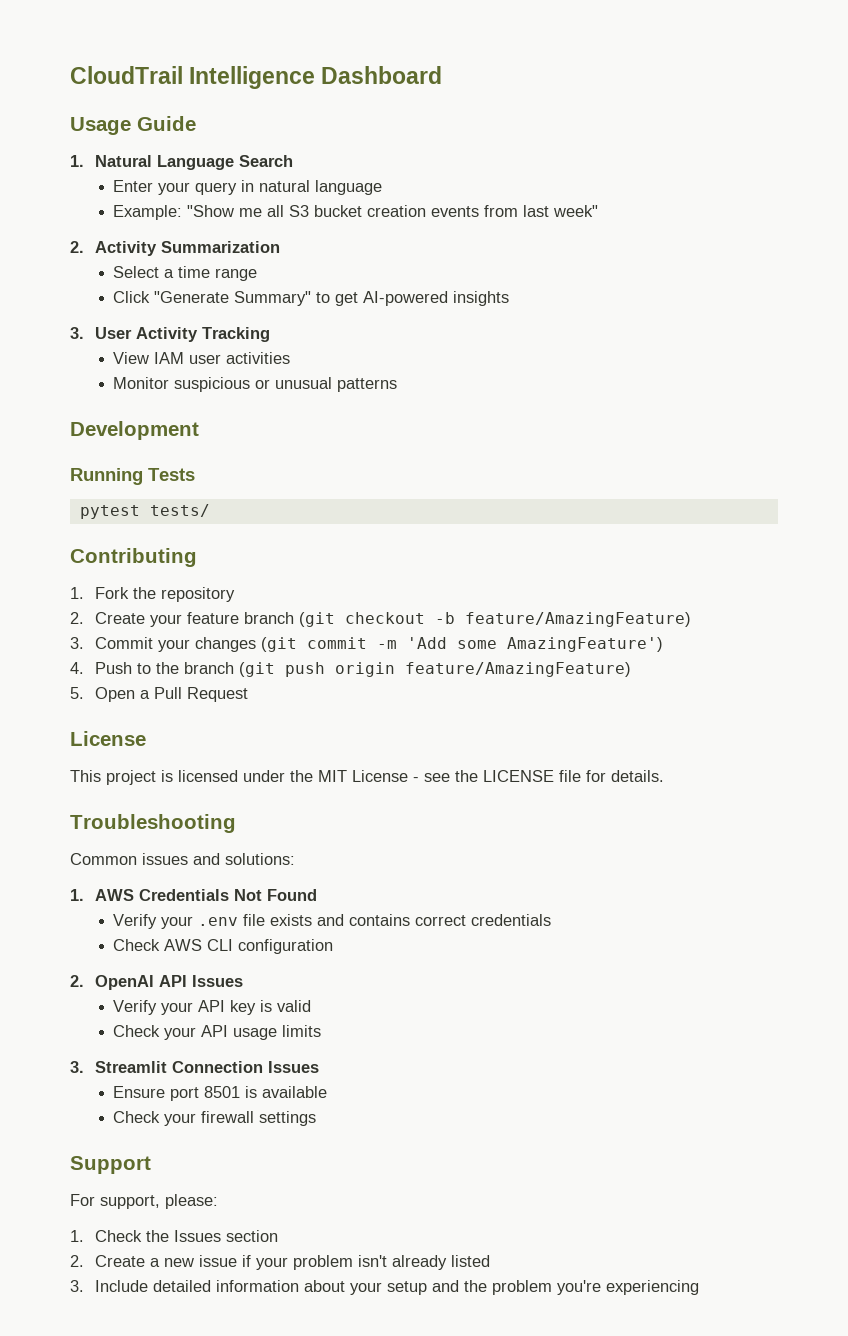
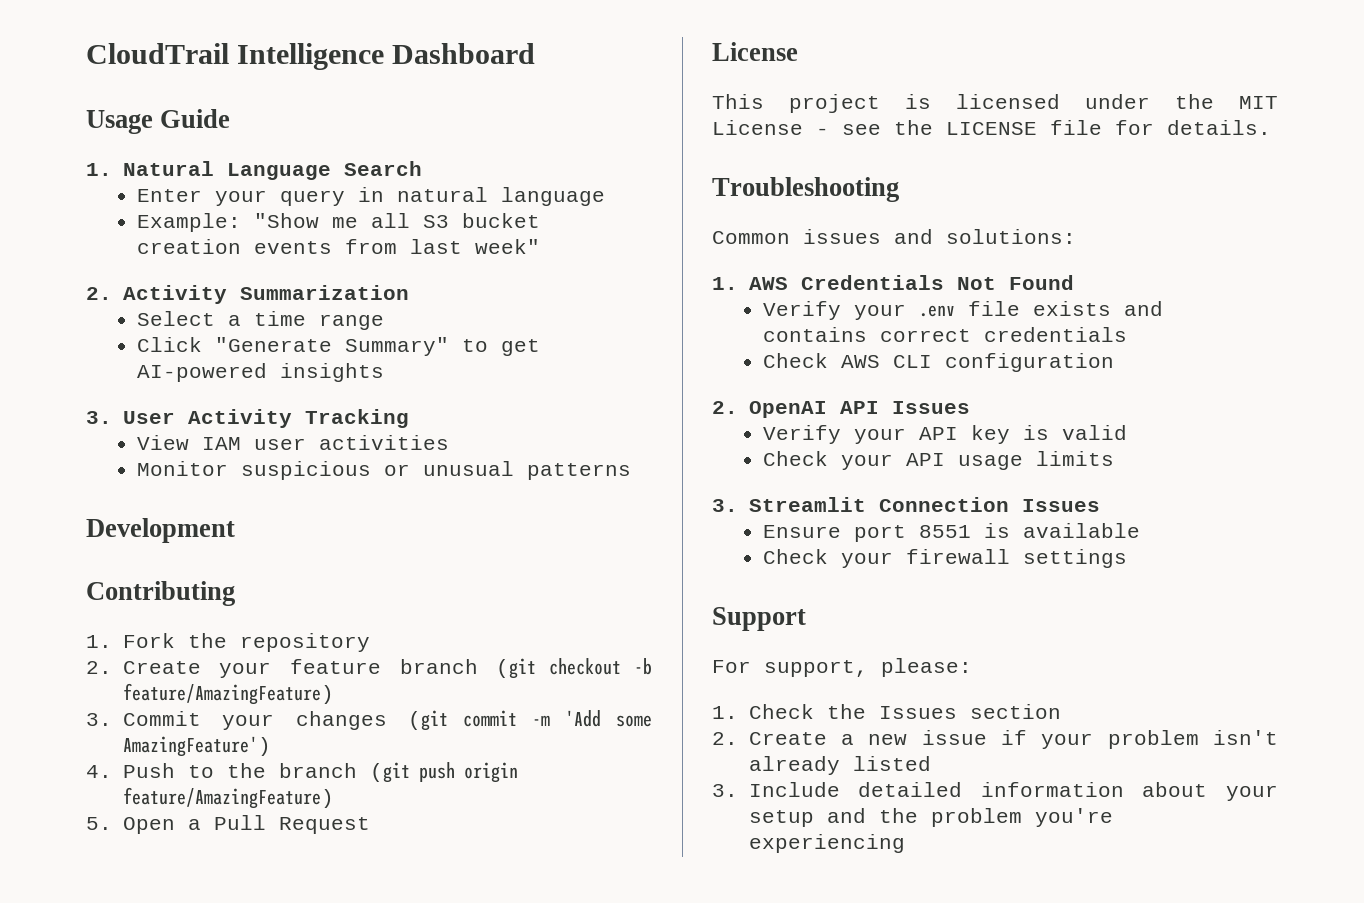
[70,468,195,485] [79,504,210,519] // Running Tests // pytest tests/ -> (235, 530) none
[204,1086,241,1098] 8501 -> [918,525,971,538] 8551

